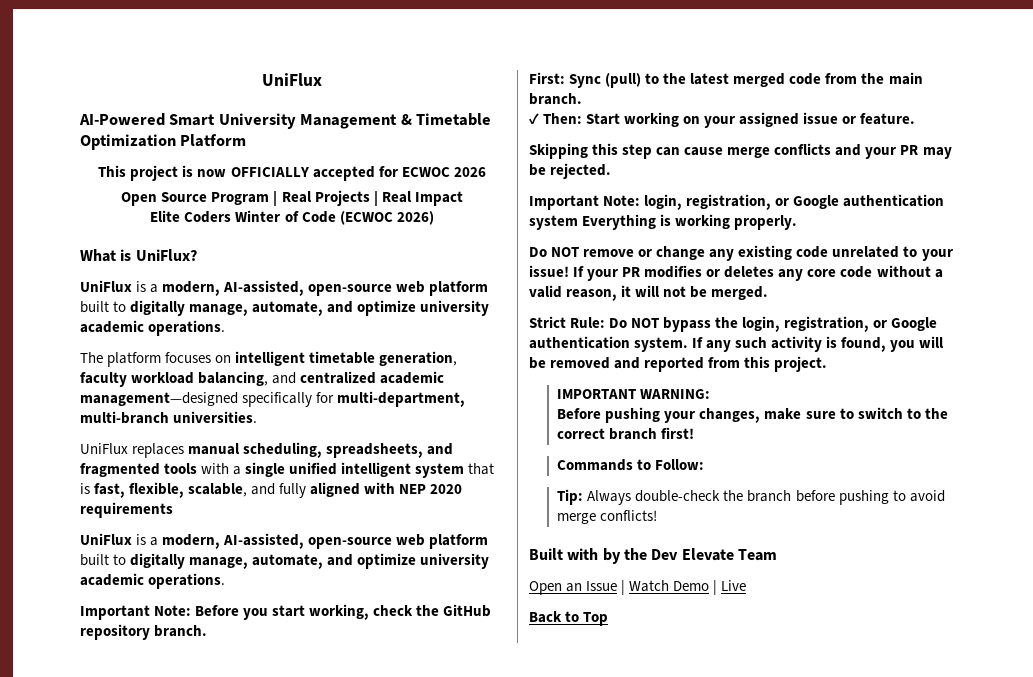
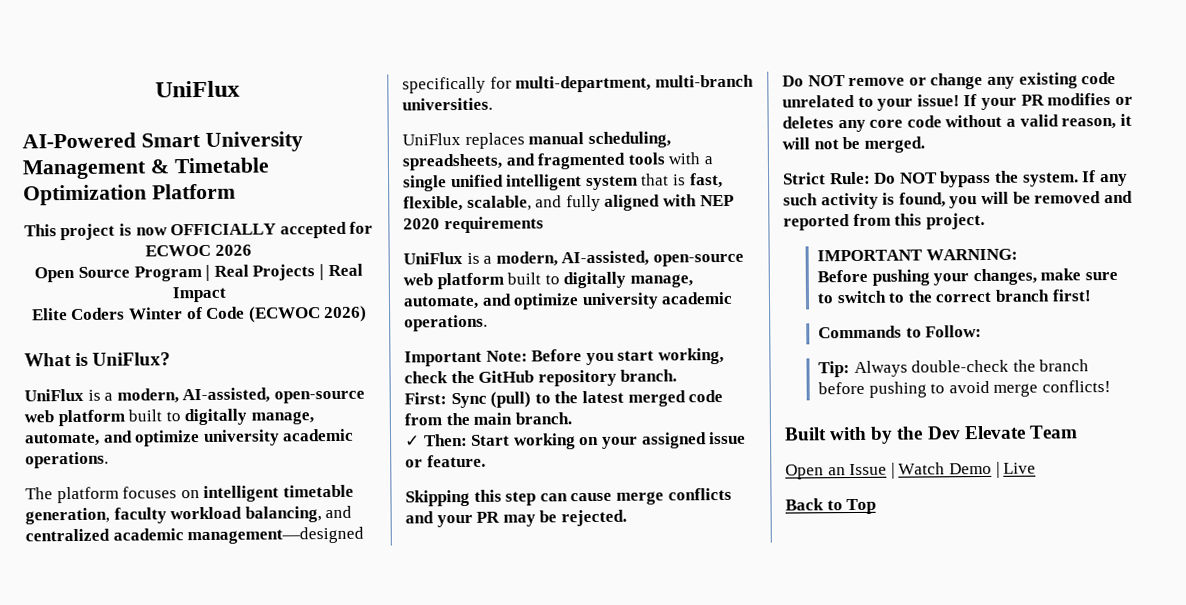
[529,194,945,210] [529,214,798,230] // Important Note: login, registration, or Google authentication system Everything is working properly. -> (627, 518) none
[742,316,938,332] [529,336,630,349] login, registration, or Google authentication -> (1019, 176) none

